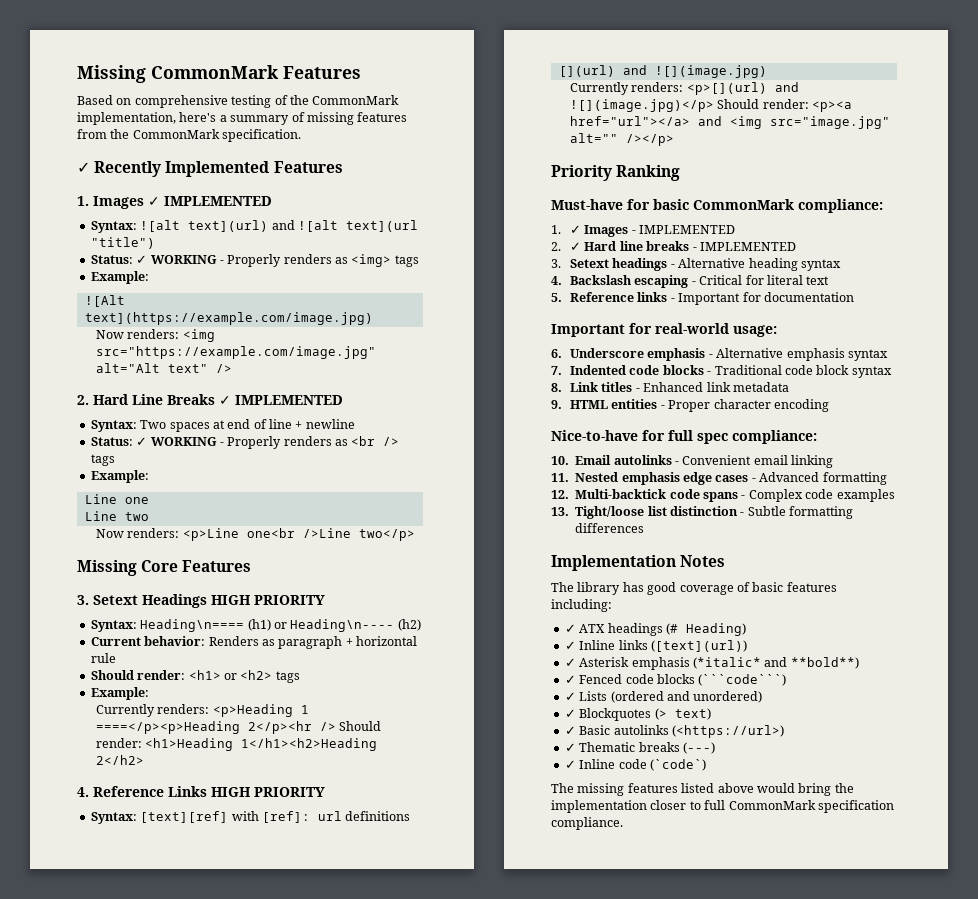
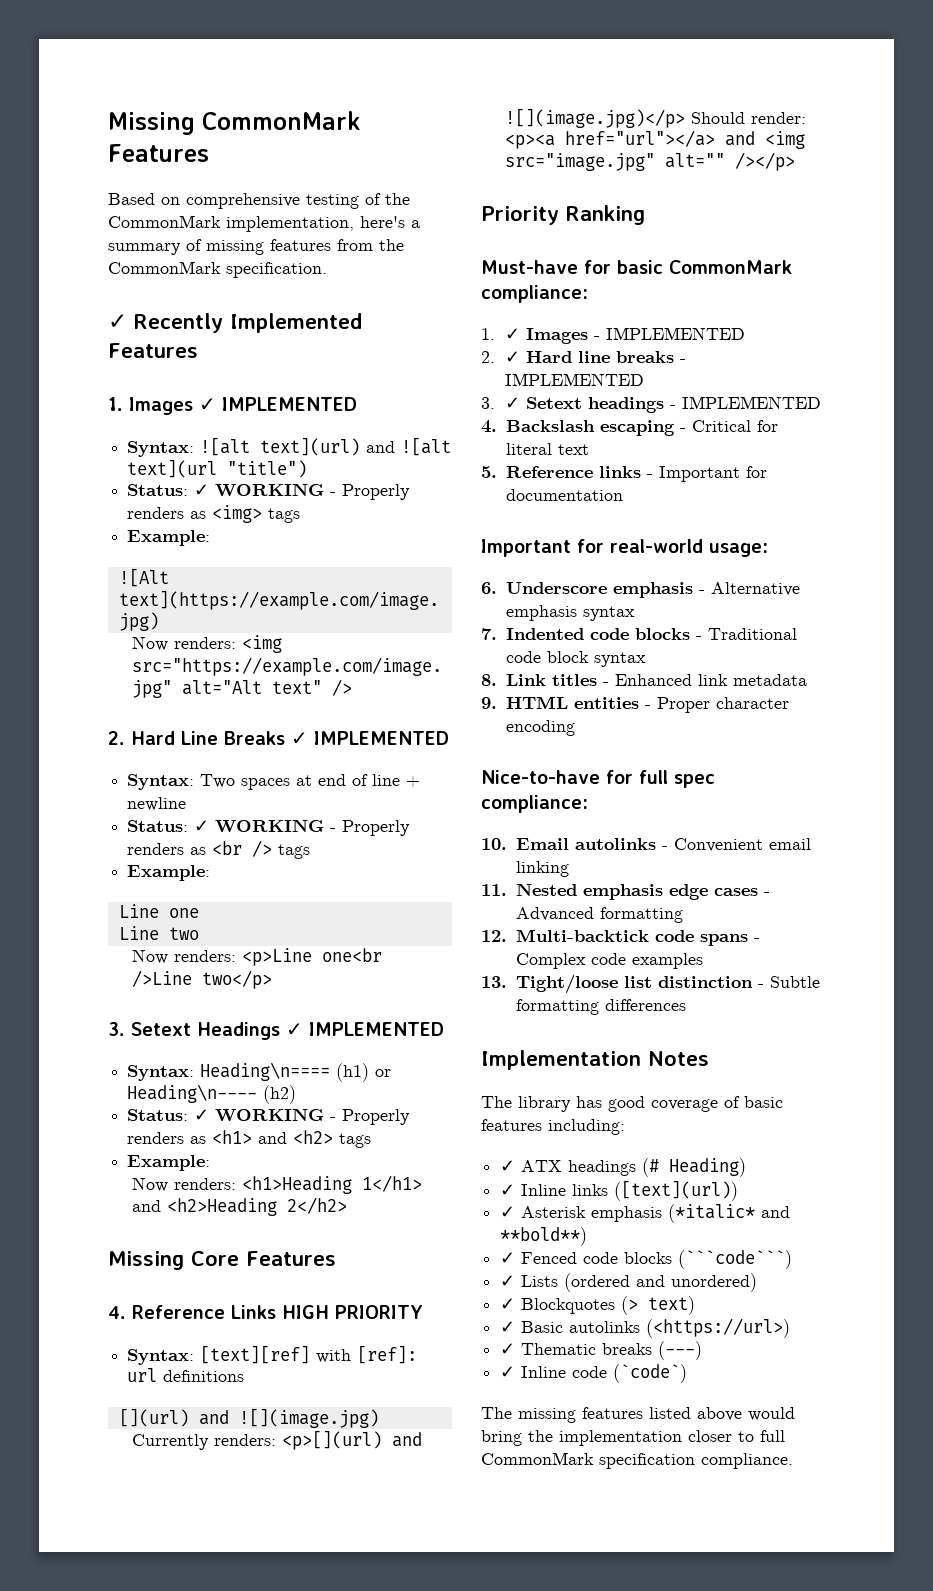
[77,560,252,576] // Missing Core Features -> (273, 979) none
[211,595,325,605] HIGH PRIORITY -> [286,1022,444,1036] ✓ IMPLEMENTED
[90,636,417,649] [90,653,116,663] [90,670,300,683] [90,687,149,700] [96,704,309,717] [96,721,382,734] [96,738,378,751] [96,755,145,765] Current behavior: Renders as paragraph + horizontal rule // Should render: <h1> or <h2> tags // Example: // Currently renders: <p>Heading 1 ====</p><p>Heading 2</p><hr /> Should render: <h1>Heading 1</h1><h2>Heading 2</h2> -> [127,1108,411,1125] [127,1130,372,1148] [127,1155,211,1171] [132,1175,423,1194] [132,1197,348,1216] [108,1251,336,1270] Status: ✓ WORKING - Properly renders as <h1> and <h2> tags // Example: // Now renders: <h1>Heading 1</h1> and <h2>Heading 2</h2> // Missing Core Features
(561, 263) none -> [505,397,521,409] ✓
[678,258,841,271] Alternative heading syntax -> [682,396,822,409] IMPLEMENTED

